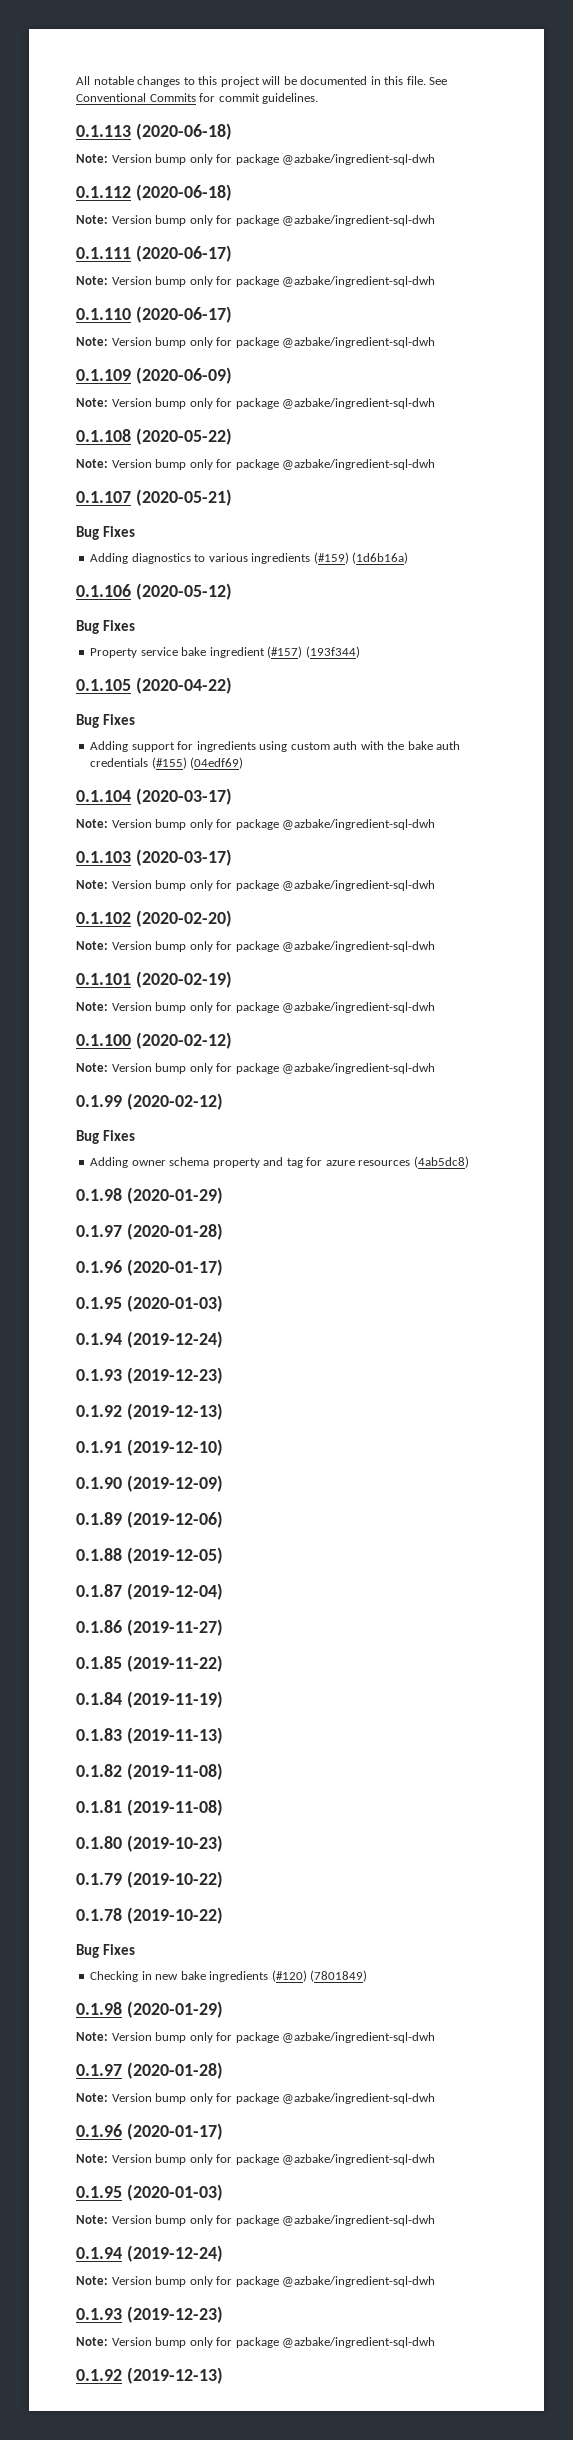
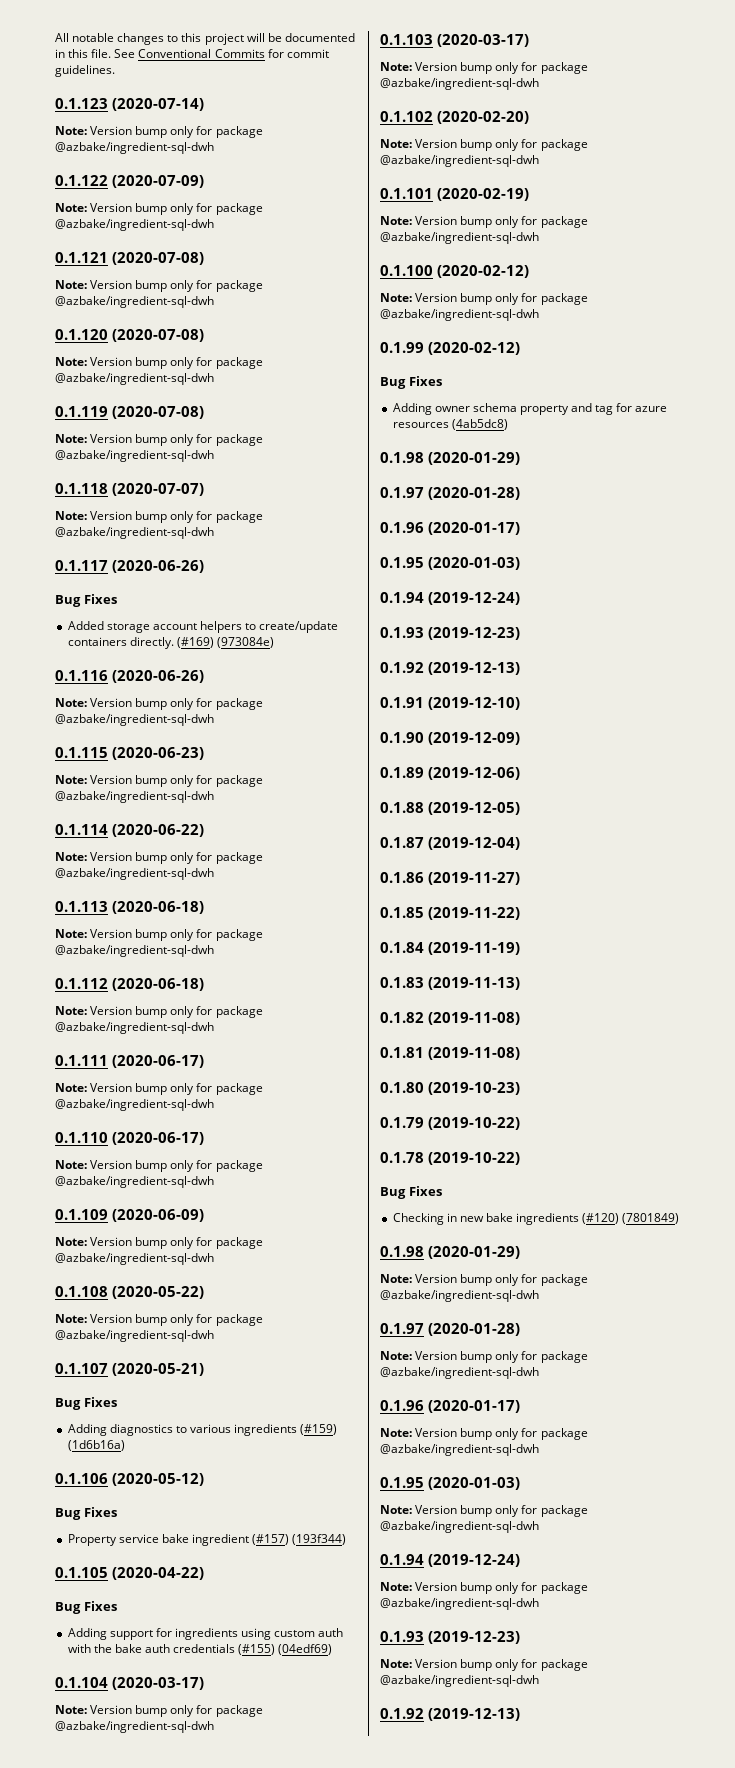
(319, 98) none -> [55,98,204,111] [55,126,263,138] [55,142,214,154] [55,175,204,188] [55,203,263,215] [55,219,214,231] [55,252,204,265] [55,280,263,292] [55,296,214,308] [55,329,204,342] [55,357,263,369] [55,373,214,385] [55,406,204,419] [55,434,263,446] [55,450,214,462] [55,483,204,496] [55,511,263,523] [55,527,214,539] [55,560,204,573] [55,594,117,607] [67,621,339,633] [67,637,274,649] [55,670,204,683] [55,698,263,710] [55,714,214,726] [55,747,204,760] [55,775,263,787] [55,791,214,803] [55,824,204,837] [55,852,263,864] [55,868,214,880] // 0.1.123 (2020-07-14) // Note: Version bump only for package @azbake/ingredient-sql-dwh // 0.1.122 (2020-07-09) // Note: Version bump only for package @azbake/ingredient-sql-dwh // 0.1.121 (2020-07-08) // Note: Version bump only for package @azbake/ingredient-sql-dwh // 0.1.120 (2020-07-08) // Note: Version bump only for package @azbake/ingredient-sql-dwh // 0.1.119 (2020-07-08) // Note: Version bump only for package @azbake/ingredient-sql-dwh // 0.1.118 (2020-07-07) // Note: Version bump only for package @azbake/ingredient-sql-dwh // 0.1.117 (2020-06-26) // Bug Fixes // Added storage account helpers to create/update containers directly. (#169) (973084e) // 0.1.116 (2020-06-26) // Note: Version bump only for package @azbake/ingredient-sql-dwh // 0.1.115 (2020-06-23) // Note: Version bump only for package @azbake/ingredient-sql-dwh // 0.1.114 (2020-06-22) // Note: Version bump only for package @azbake/ingredient-sql-dwh

